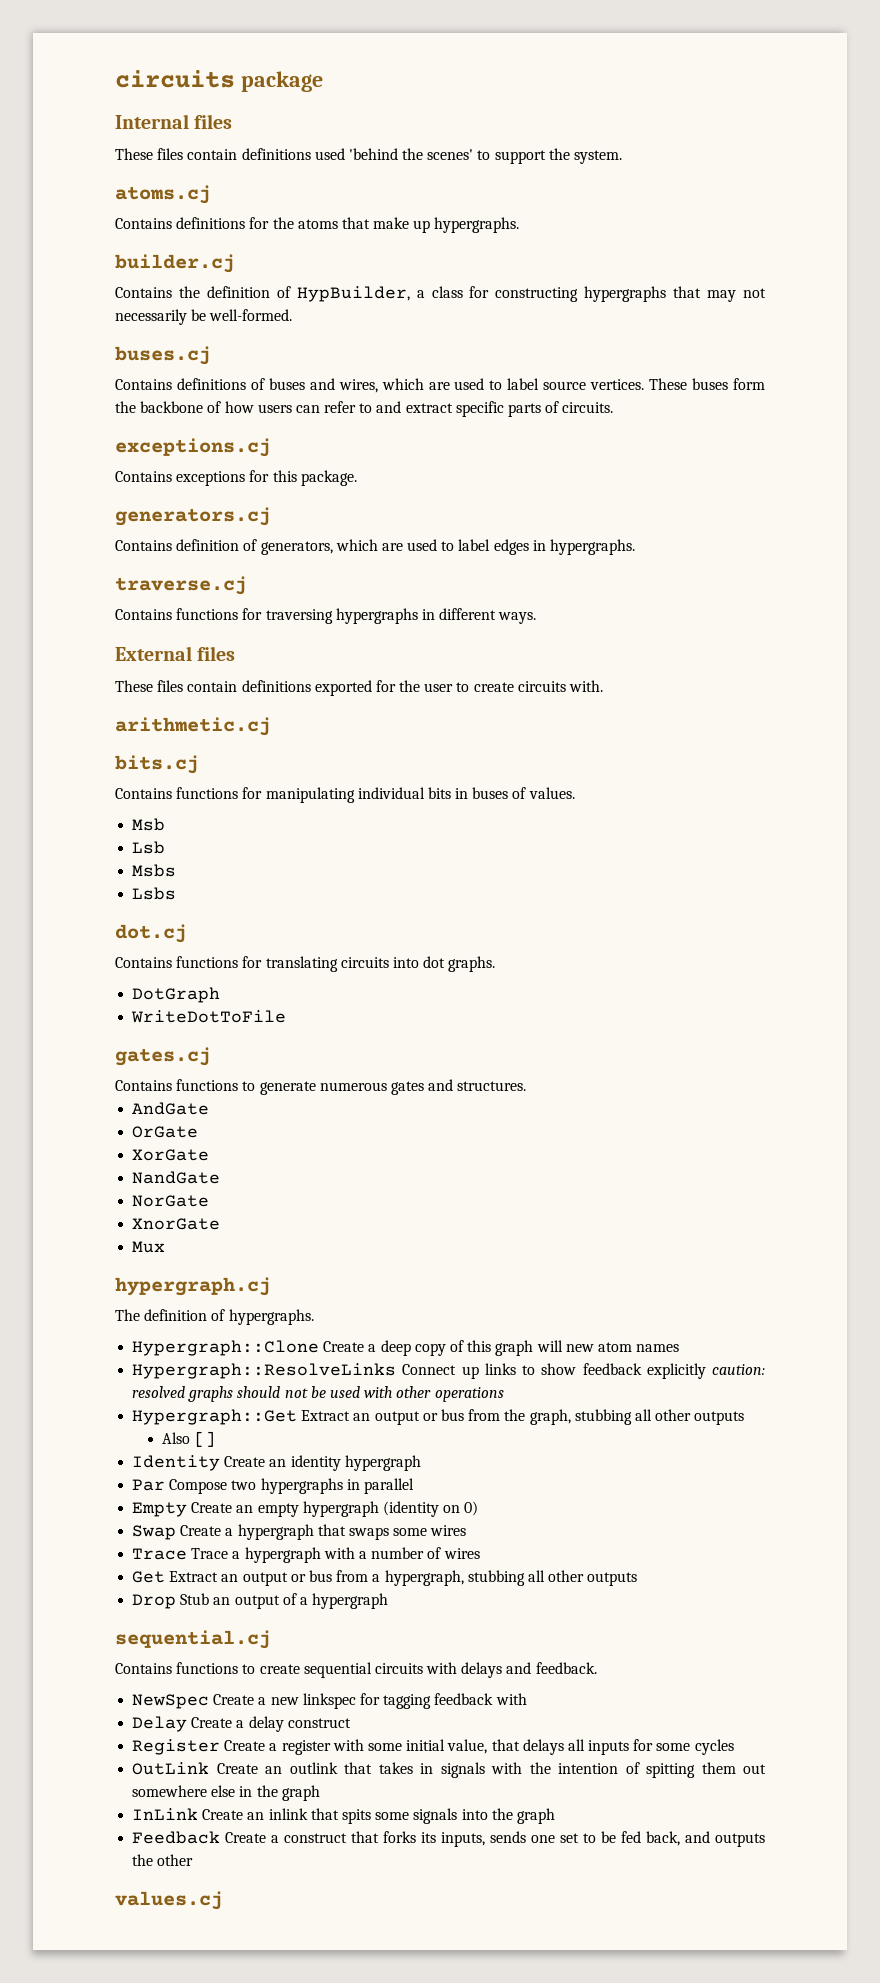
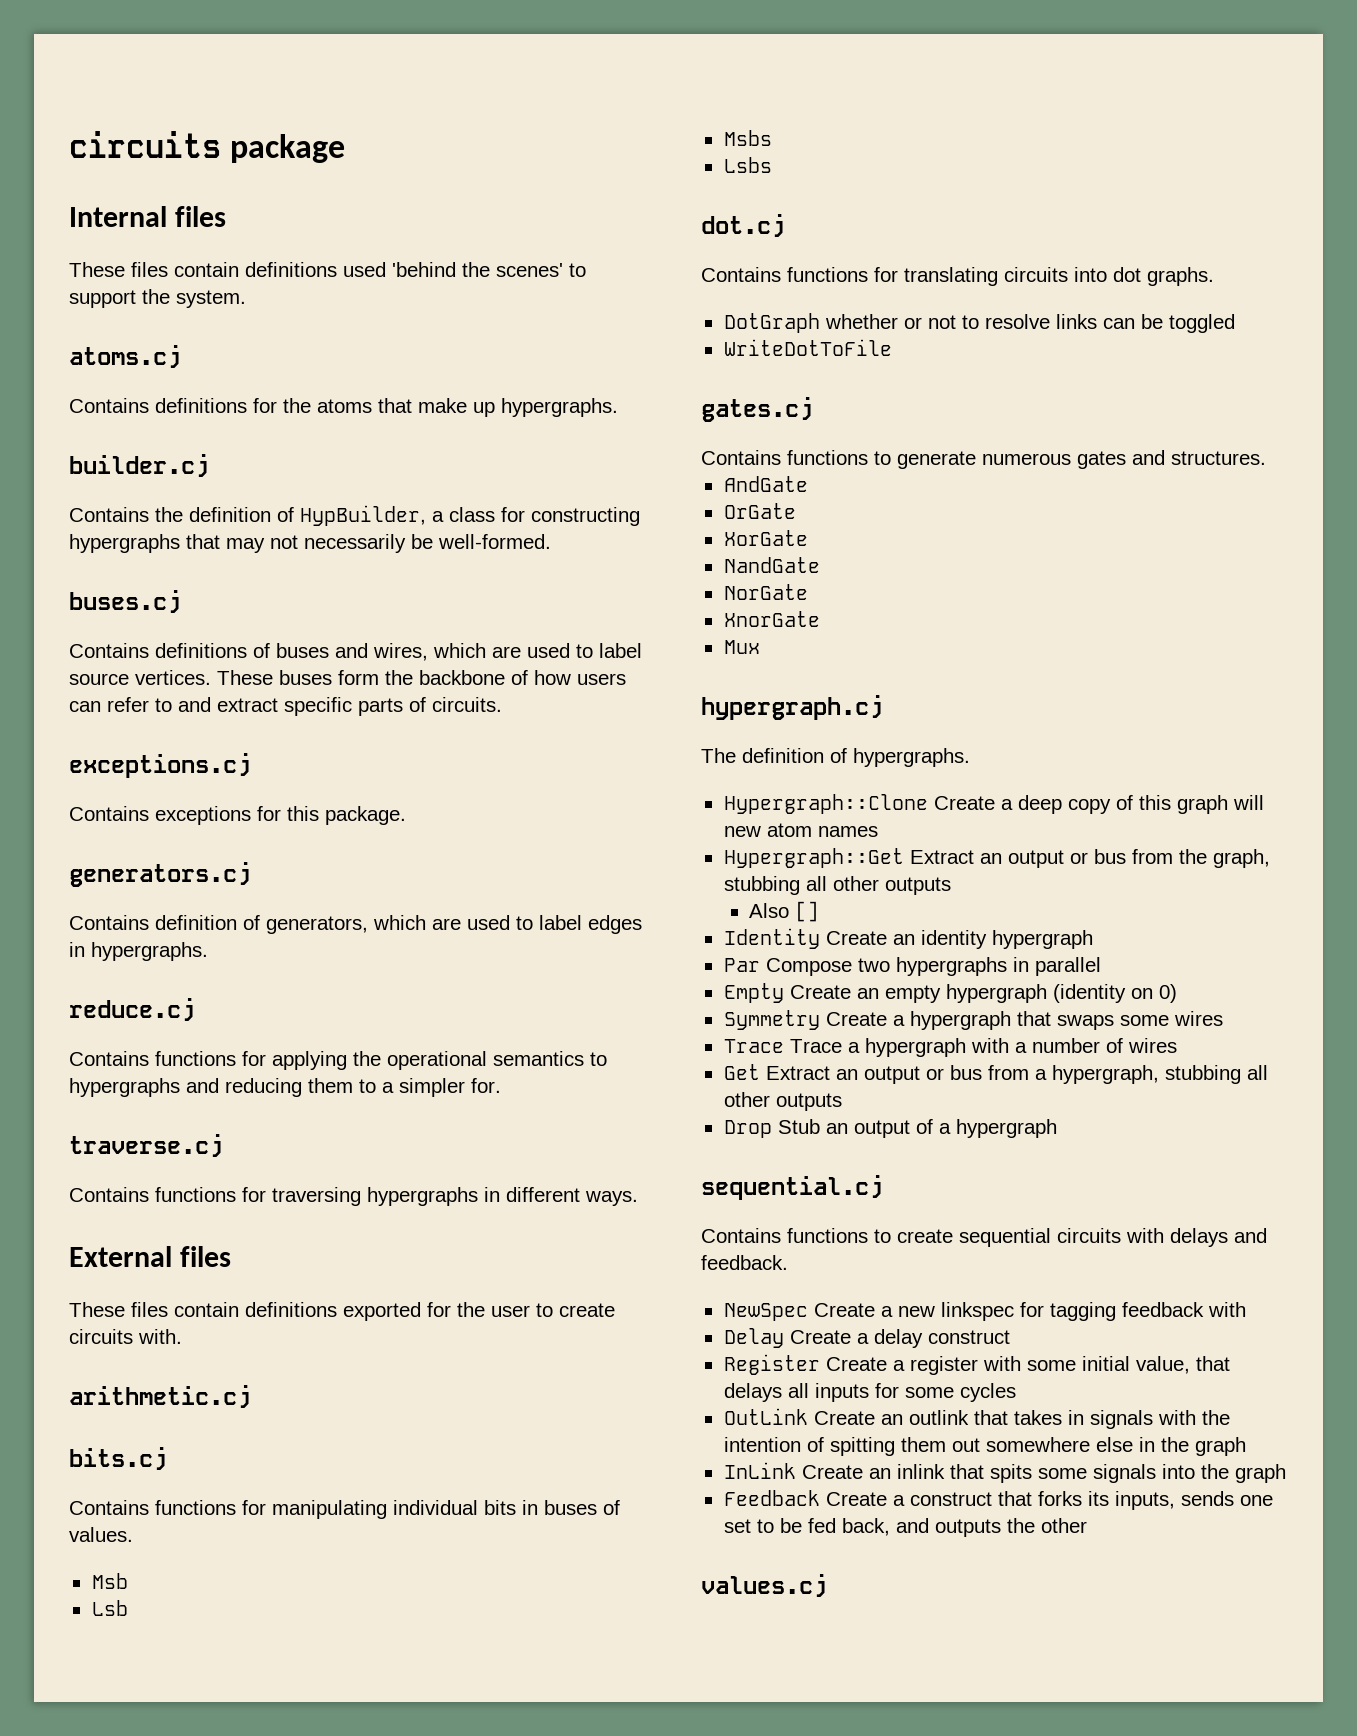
(636, 547) none -> [69,998,195,1021] [69,1051,607,1070] [69,1078,501,1097] // reduce.cj // Contains functions for applying the operational semantics to hypergraphs and reducing them to a simpler for.
(221, 995) none -> [824,314,1235,333] whether or not to resolve links can be toggled
[132,1363,765,1379] [132,1386,504,1402] // Hypergraph::ResolveLinks Connect up links to show feedback explicitly caution: resolved graphs should not be used with other operations -> (878, 831) none
[132,1525,177,1540] Swap -> [723,1010,820,1030] Symmetry

